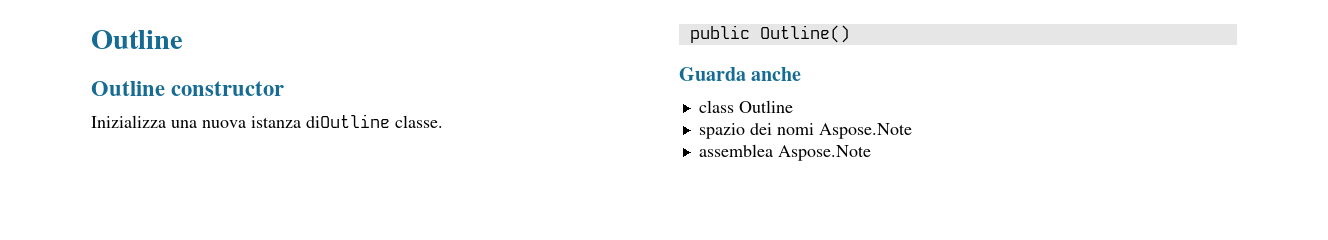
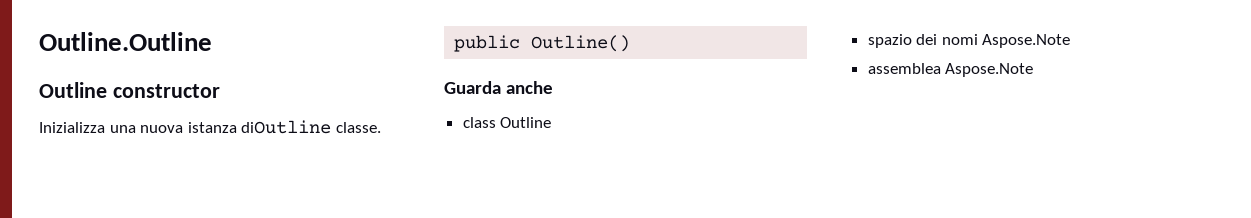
[91,30,183,49] Outline -> [39,32,212,51] Outline.Outline

